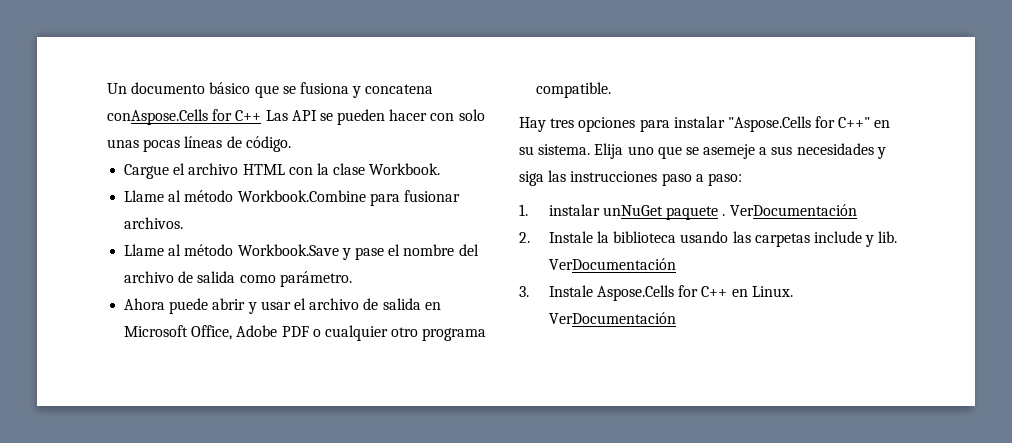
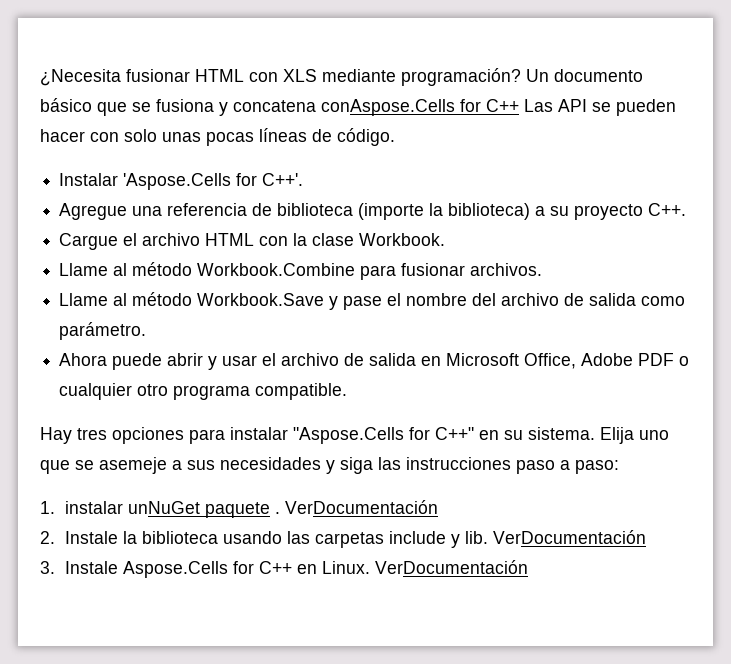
(107, 88) none -> [40,68,521,86] ¿Necesita fusionar HTML con XLS mediante programación?
(291, 144) none -> [59,173,304,190] [59,203,687,220] // Instalar 'Aspose.Cells for C++'. // Agregue una referencia de biblioteca (importe la biblioteca) a su proyecto C++.

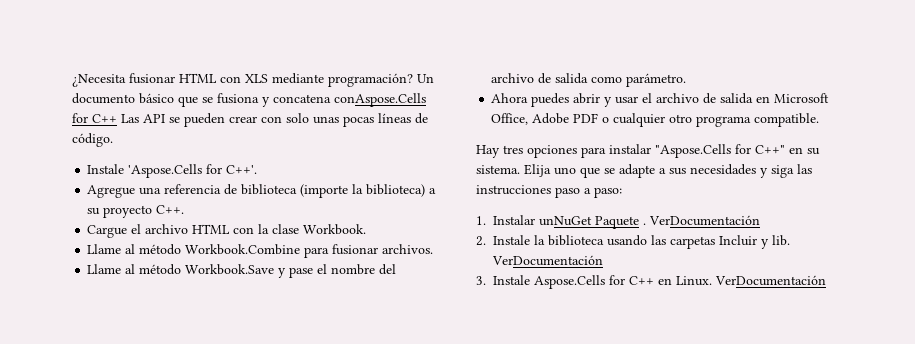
[40,129,85,142] hacer -> [229,116,257,123] crear
[59,173,119,186] Instalar -> [87,164,125,174] Instale
[112,353,163,370] puede -> [531,93,570,107] puedes
[99,457,167,474] asemeje -> [619,164,655,178] adapte
[64,501,270,518] instalar unNuGet paquete -> [493,215,639,229] Instalar unNuGet Paquete
[388,531,446,544] include -> [719,235,757,246] Incluir

